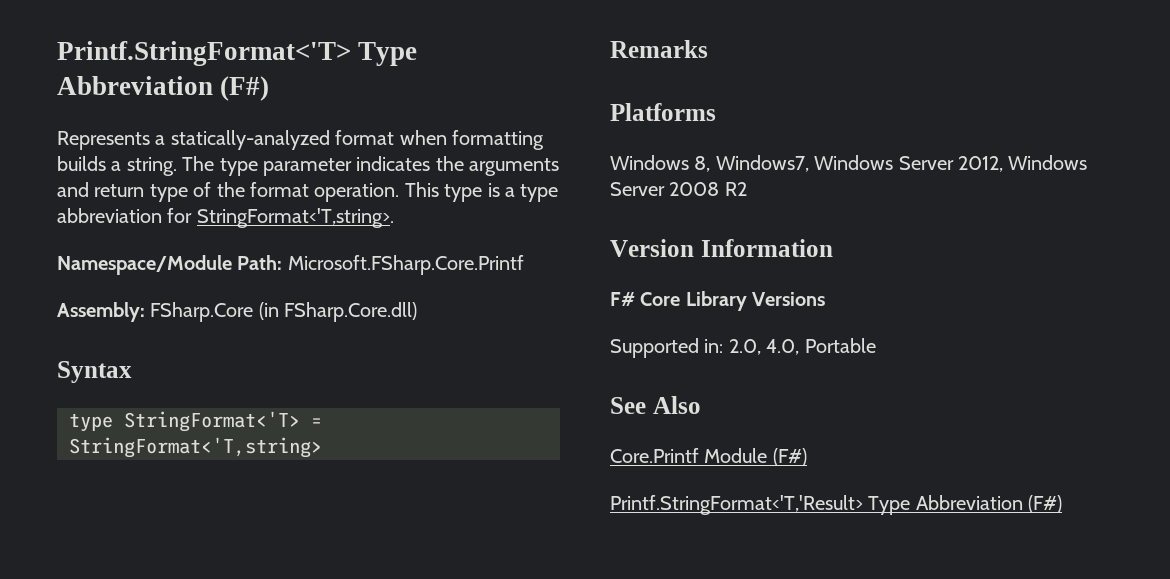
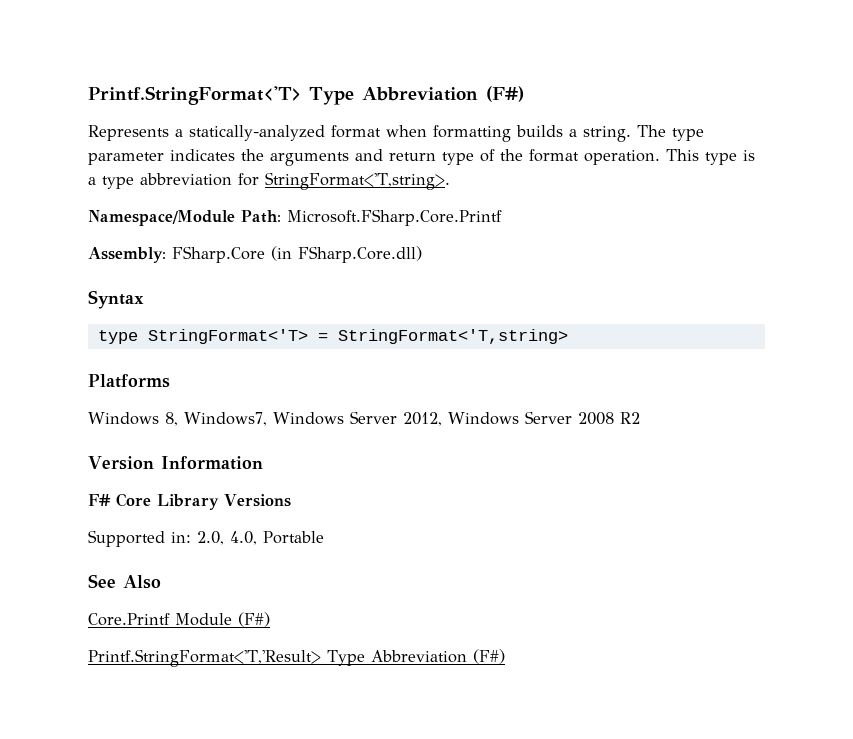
[610,40,708,58] // Remarks -> (568, 336) none

